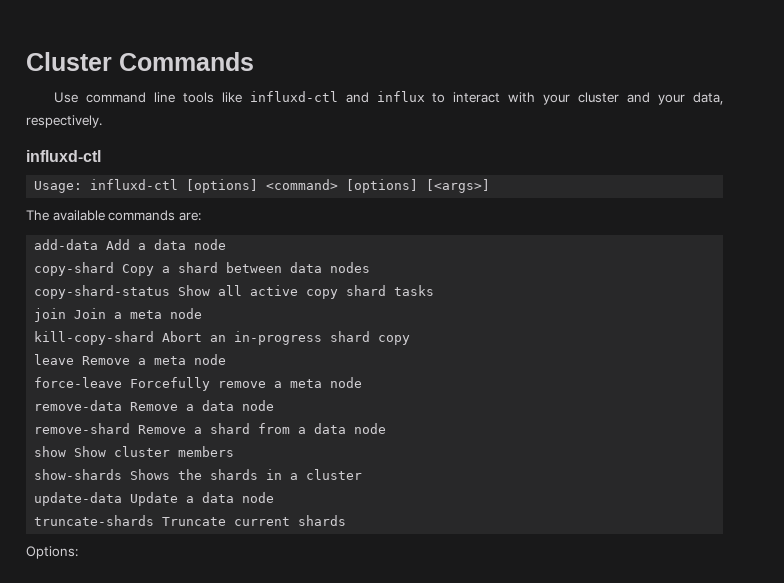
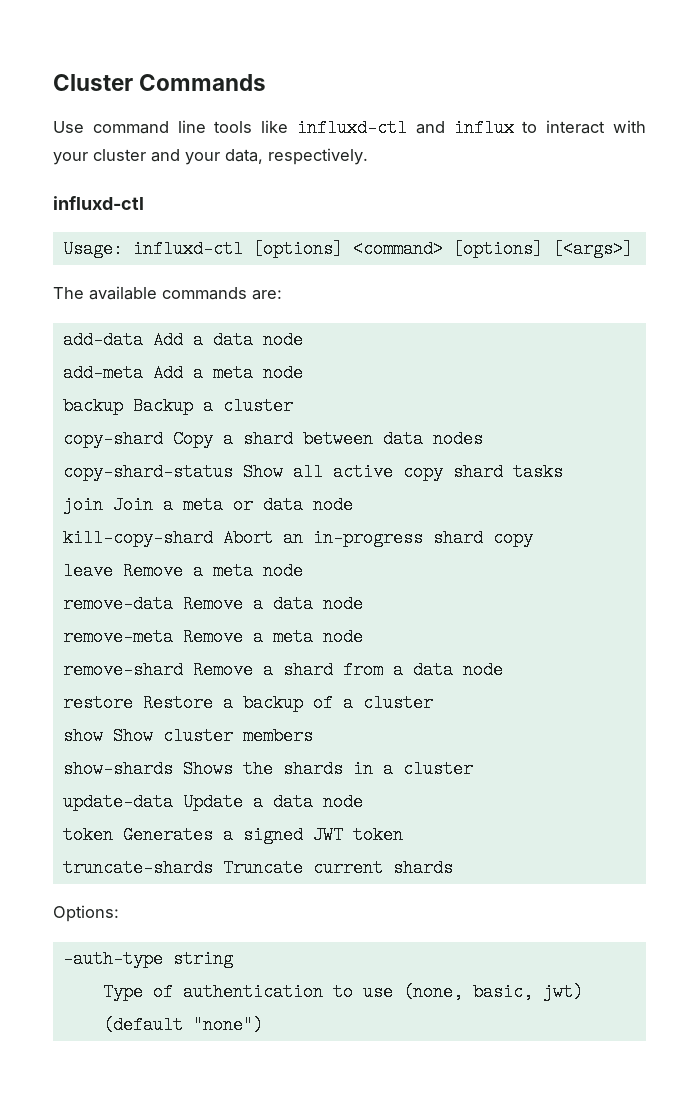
(227, 244) none -> [62,364,303,382] [62,397,293,415] // add-meta Add a meta node // backup Backup a cluster
(163, 314) none -> [232,496,303,514] or data
[34,377,363,391] // force-leave Forcefully remove a meta node -> (303, 571) none
(275, 405) none -> [62,628,363,646] // remove-meta Remove a meta node
(387, 428) none -> [62,694,433,712] // restore Restore a backup of a cluster
(275, 497) none -> [62,826,403,844] // token Generates a signed JWT token
(78, 552) none -> [62,950,233,968] [102,983,583,1001] [102,1016,263,1034] // -auth-type string // Type of authentication to use (none, basic, jwt) (default "none")

